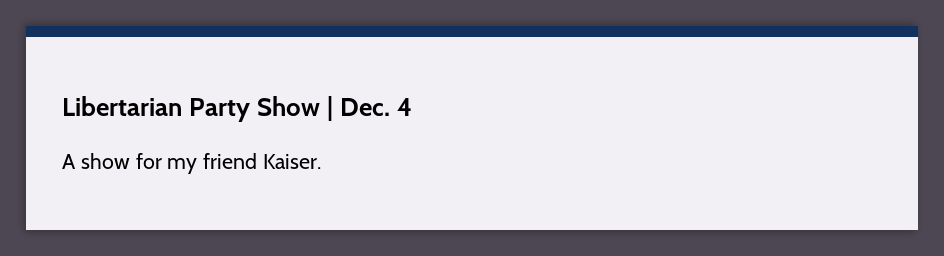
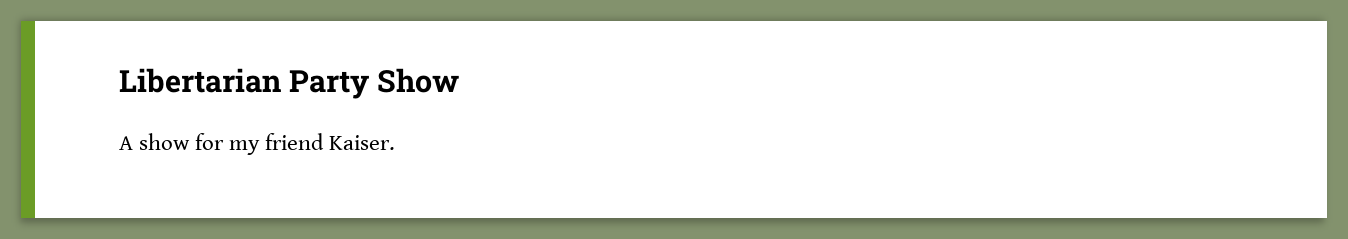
[327,96,413,121] | Dec. 4 -> (460, 80) none

